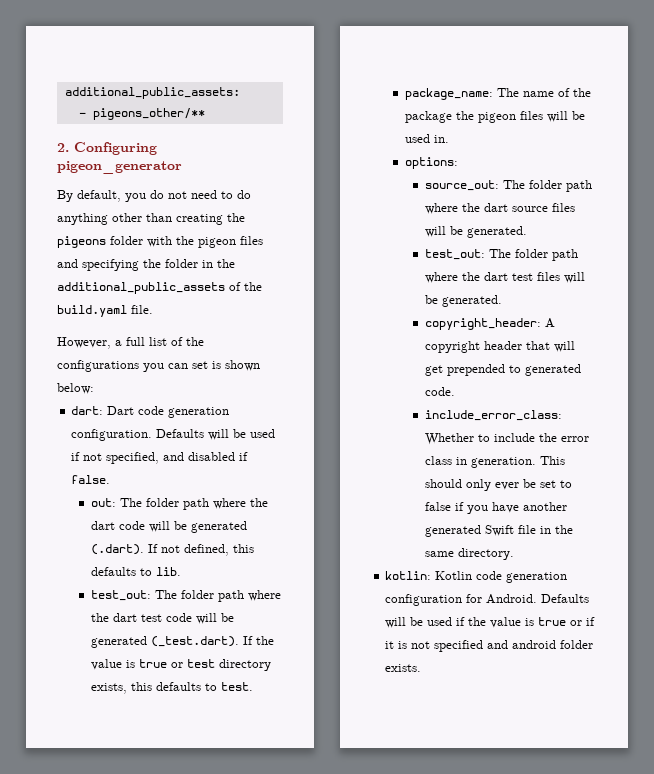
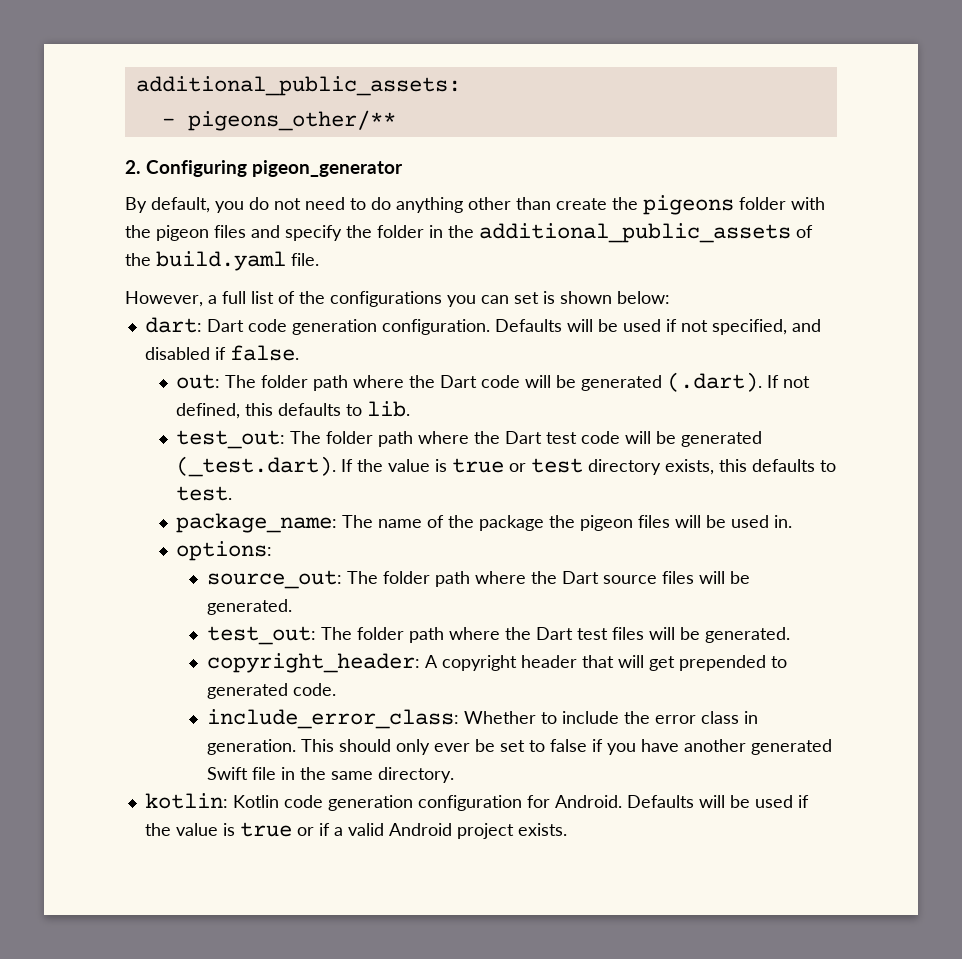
[176,214,223,225] creating -> [556,198,607,210] create
[82,259,139,271] specifying -> [285,225,342,241] specify
[91,521,116,530] dart -> [439,375,477,388] Dart
[113,613,138,622] dart -> [504,431,542,444] Dart
[484,203,509,212] dart -> [561,571,599,584] Dart
[484,272,509,281] dart -> [535,627,573,640] Dart
[385,640,594,652] it is not specified and android folder -> [333,823,514,839] a valid Android project

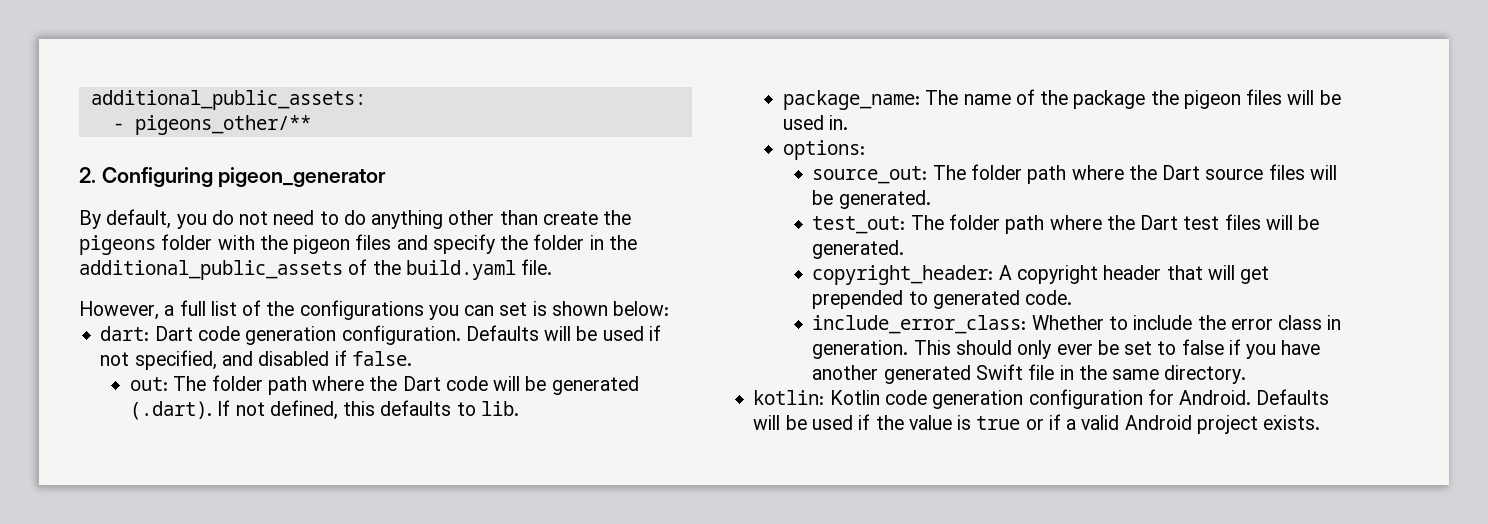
[175,430,762,449] [175,456,836,477] [175,486,232,501] // test_out: The folder path where the Dart test code will be generated (_test.dart). If the value is true or test directory exists, this defaults to test. -> (519, 408) none

